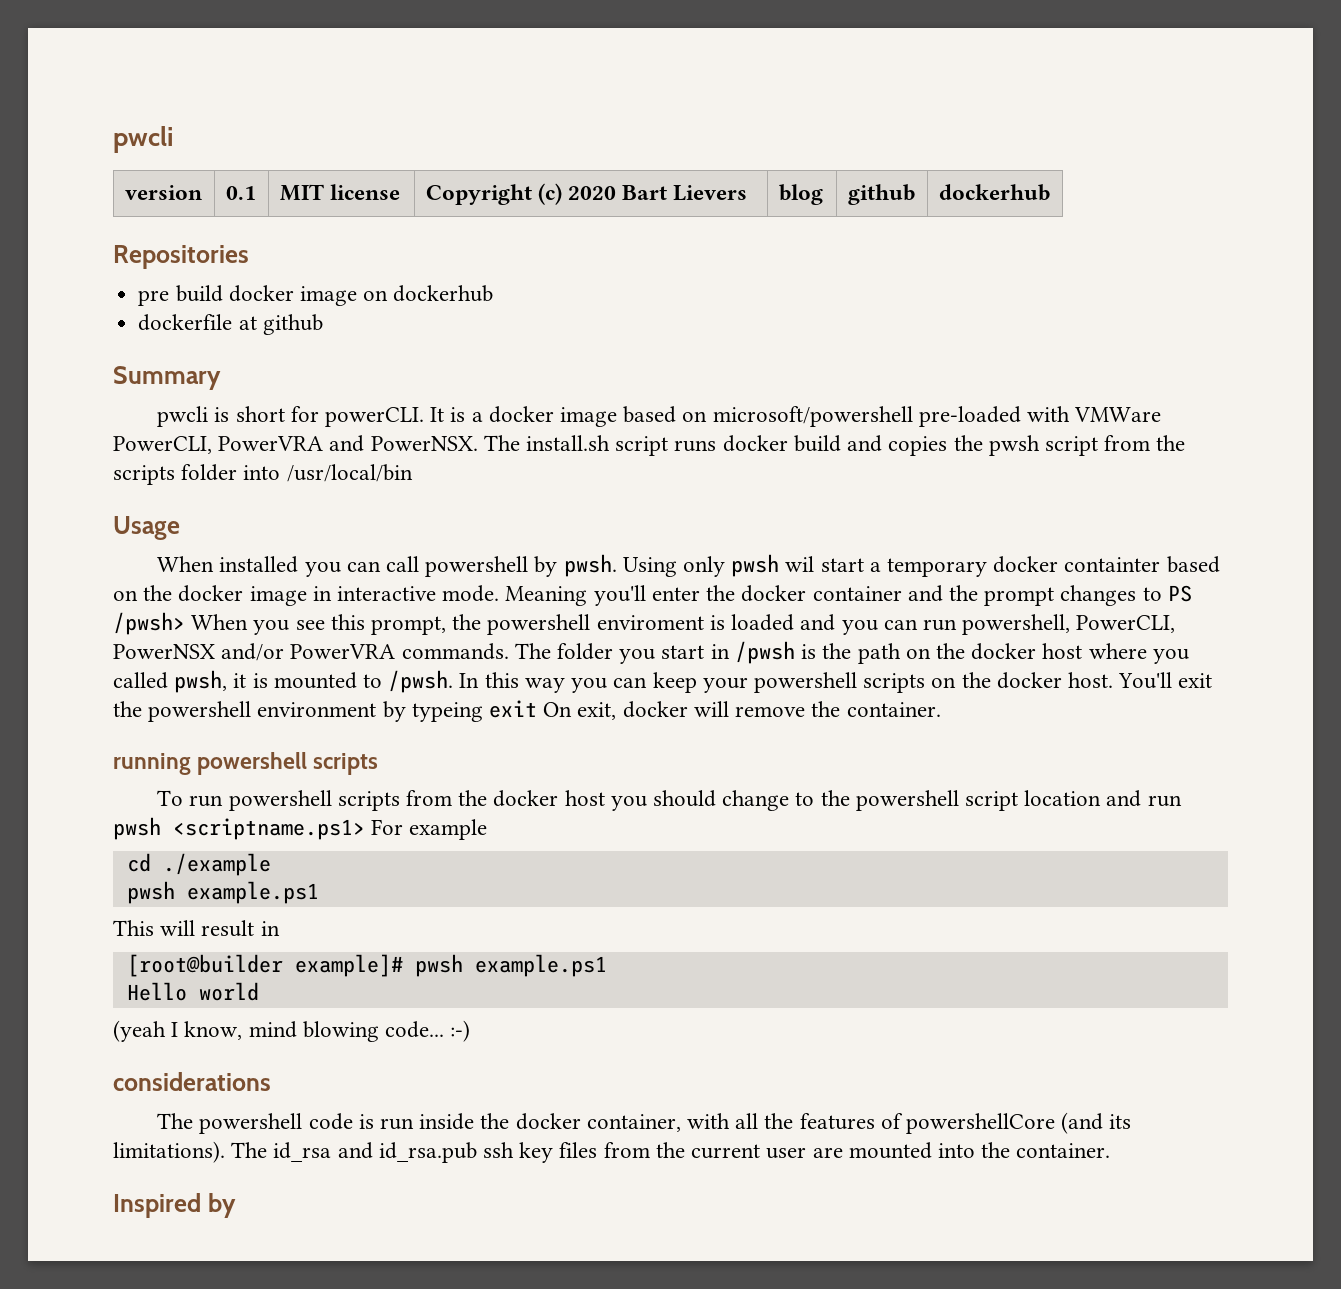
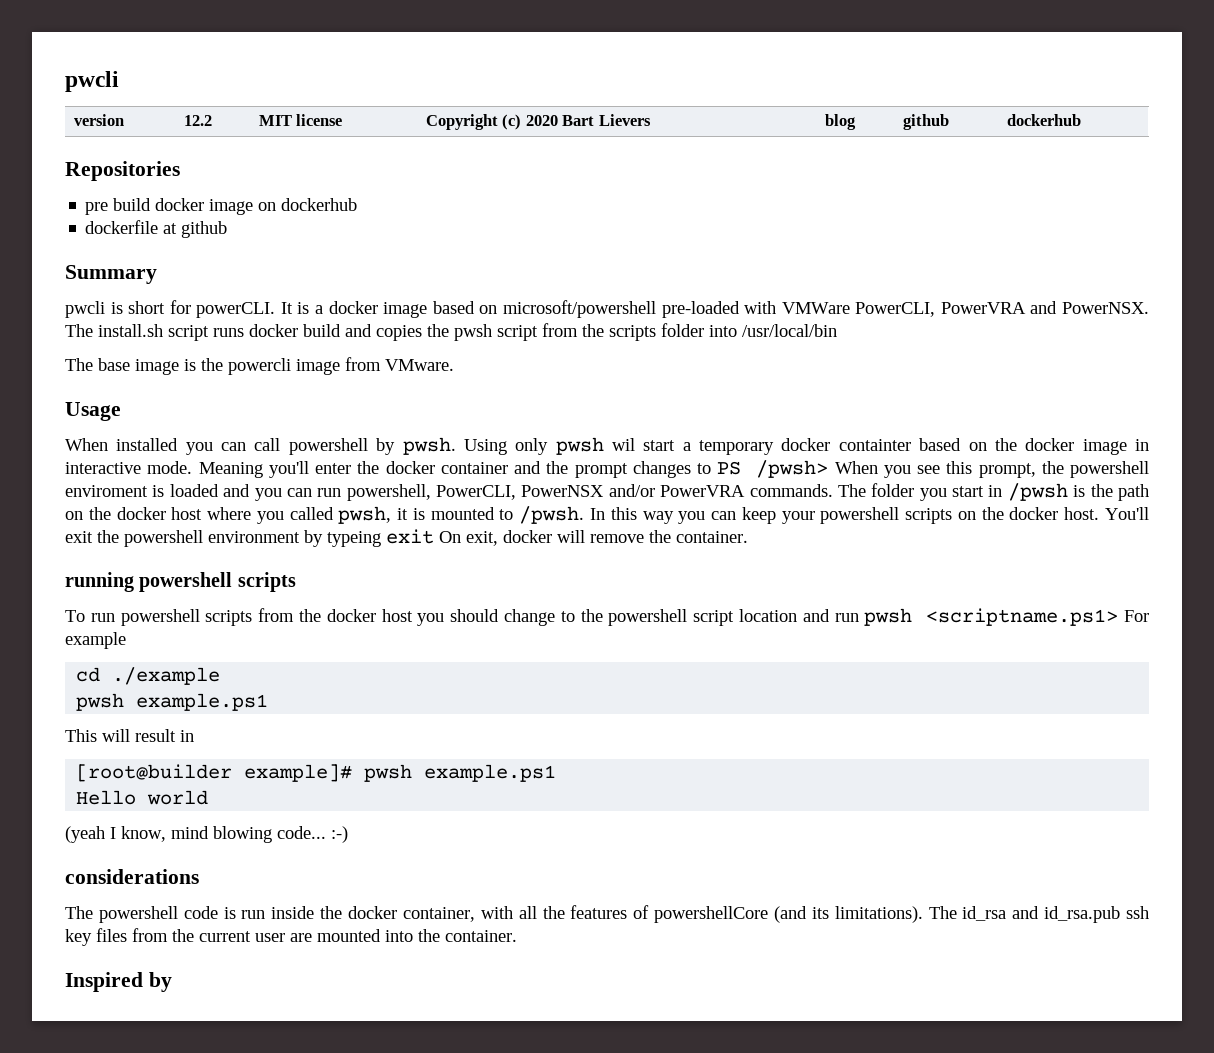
[225,186,256,200] 0.1 -> [183,115,212,126] 12.2
(413, 473) none -> [65,357,454,375] // The base image is the powercli image from VMware.

